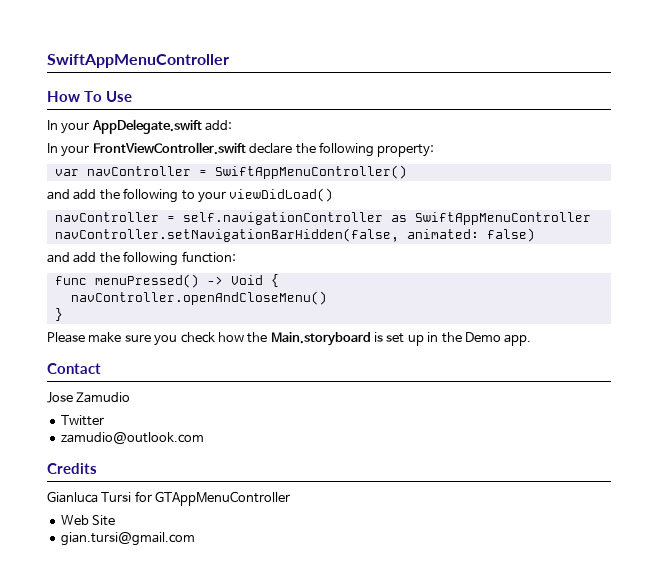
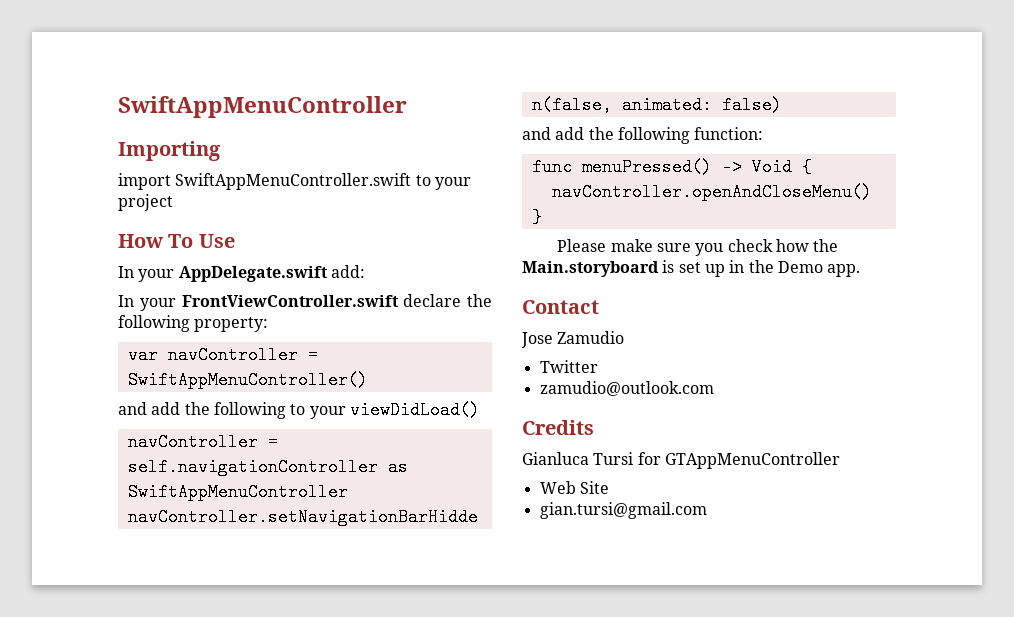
[47,54,229,68] SwiftAppMenuController -> [118,96,407,118] [118,141,221,161] [118,173,471,190] [118,194,173,211] SwiftAppMenuController // Importing // import SwiftAppMenuController.swift to your project

